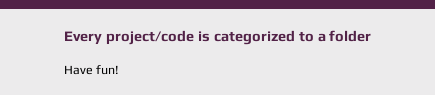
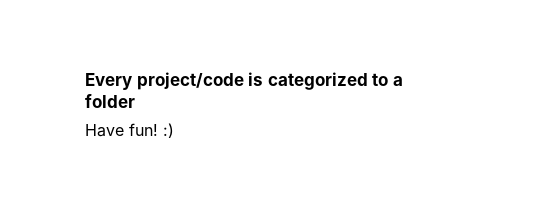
(120, 70) none -> [163,123,174,138] :)

